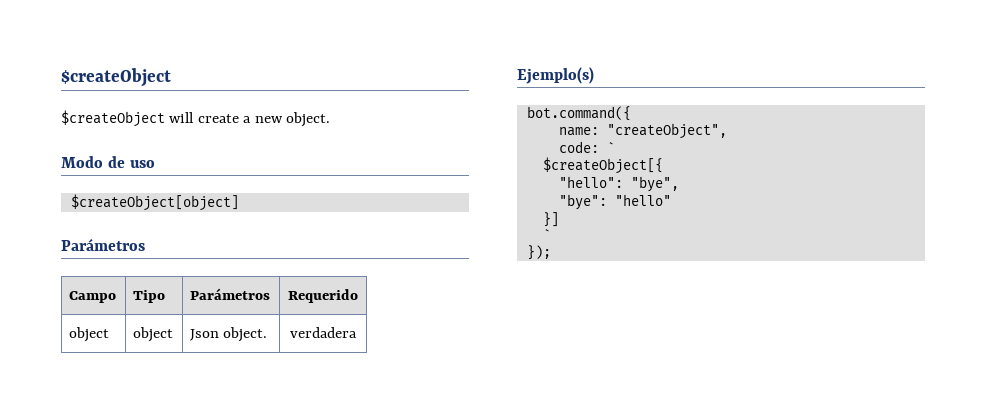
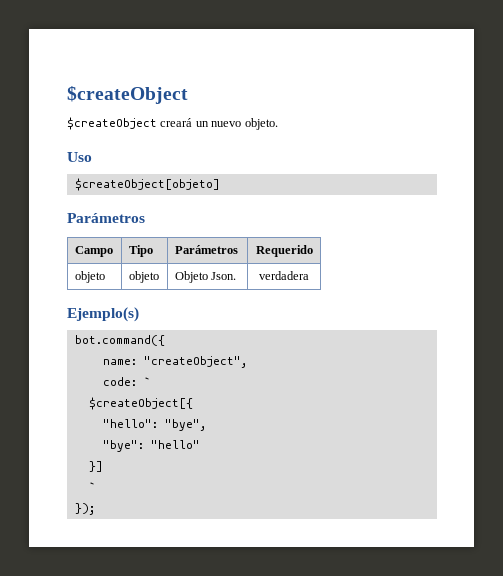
[169,112,331,127] [61,156,155,168] [70,194,239,211] will create a new object. // Modo de uso // $createObject[object] -> [160,118,278,130] [67,152,92,162] [74,178,220,191] creará un nuevo objeto. // Uso // $createObject[objeto]
[69,327,110,342] [133,327,174,342] [190,327,268,342] object | object | Json object. -> [74,271,105,283] [128,271,159,283] [174,271,237,283] objeto | objeto | Objeto Json.

